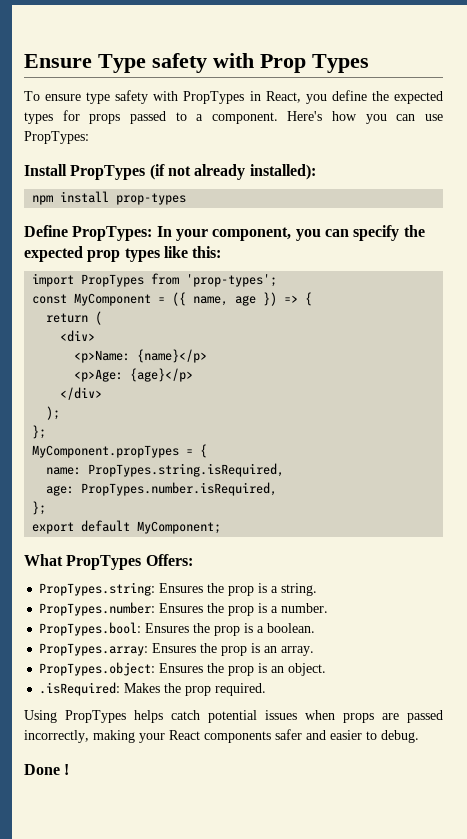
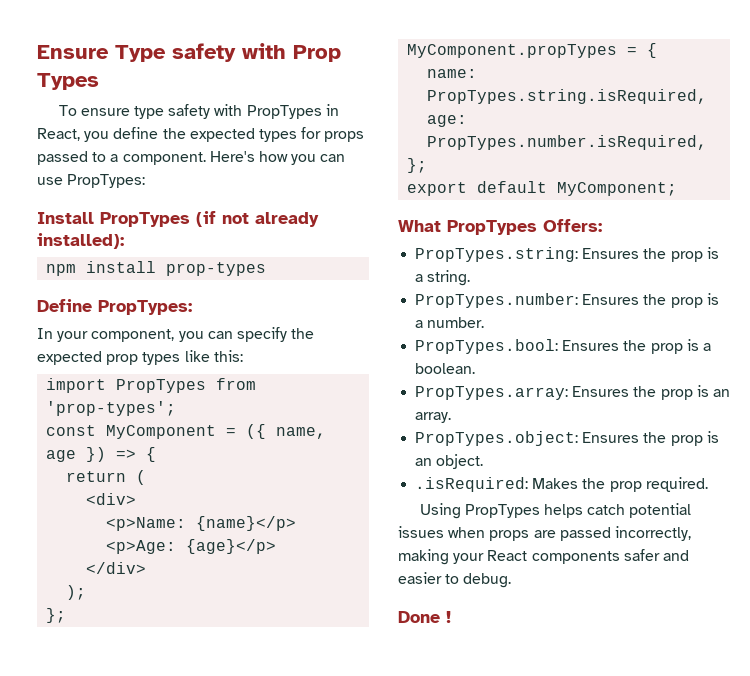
(153, 233) none -> (192, 307) //

